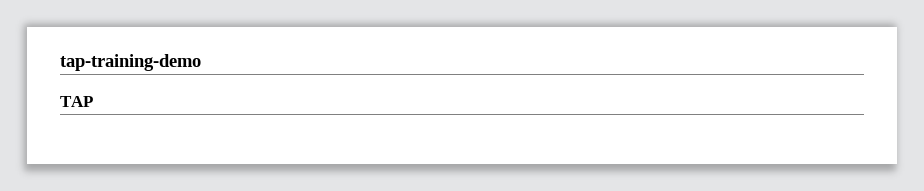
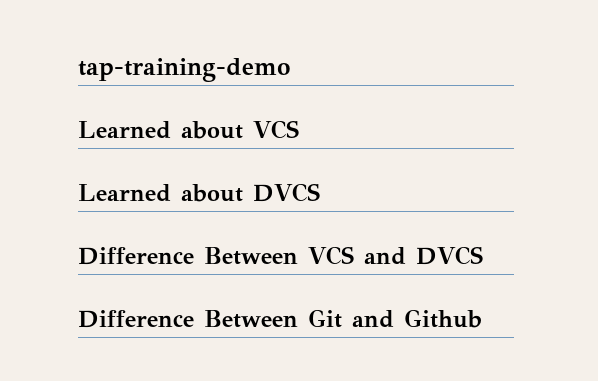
[60,96,93,107] TAP -> [78,120,299,139] [78,183,320,202] [78,246,483,265] [78,309,482,328] Learned about VCS // Learned about DVCS // Difference Between VCS and DVCS // Difference Between Git and Github

